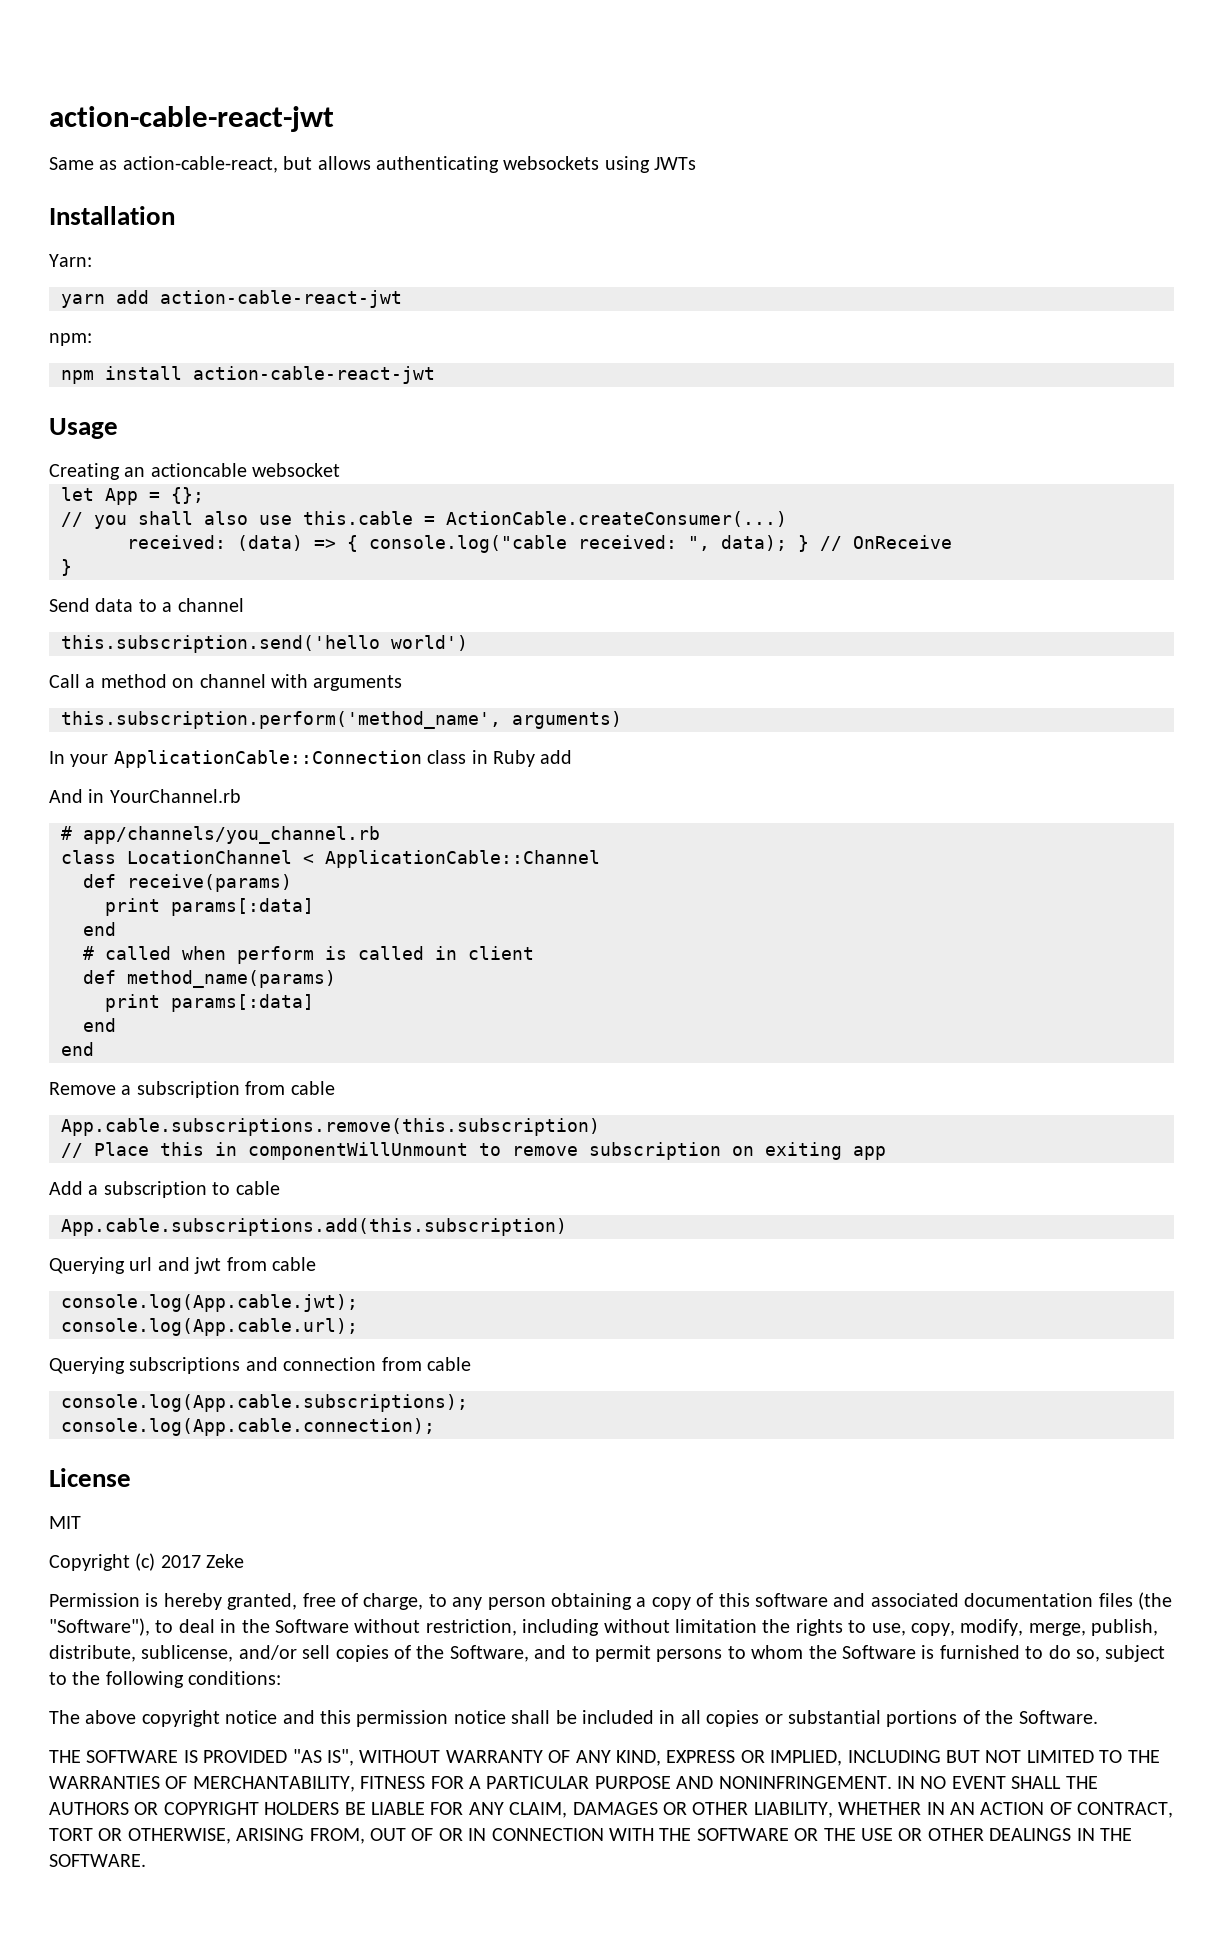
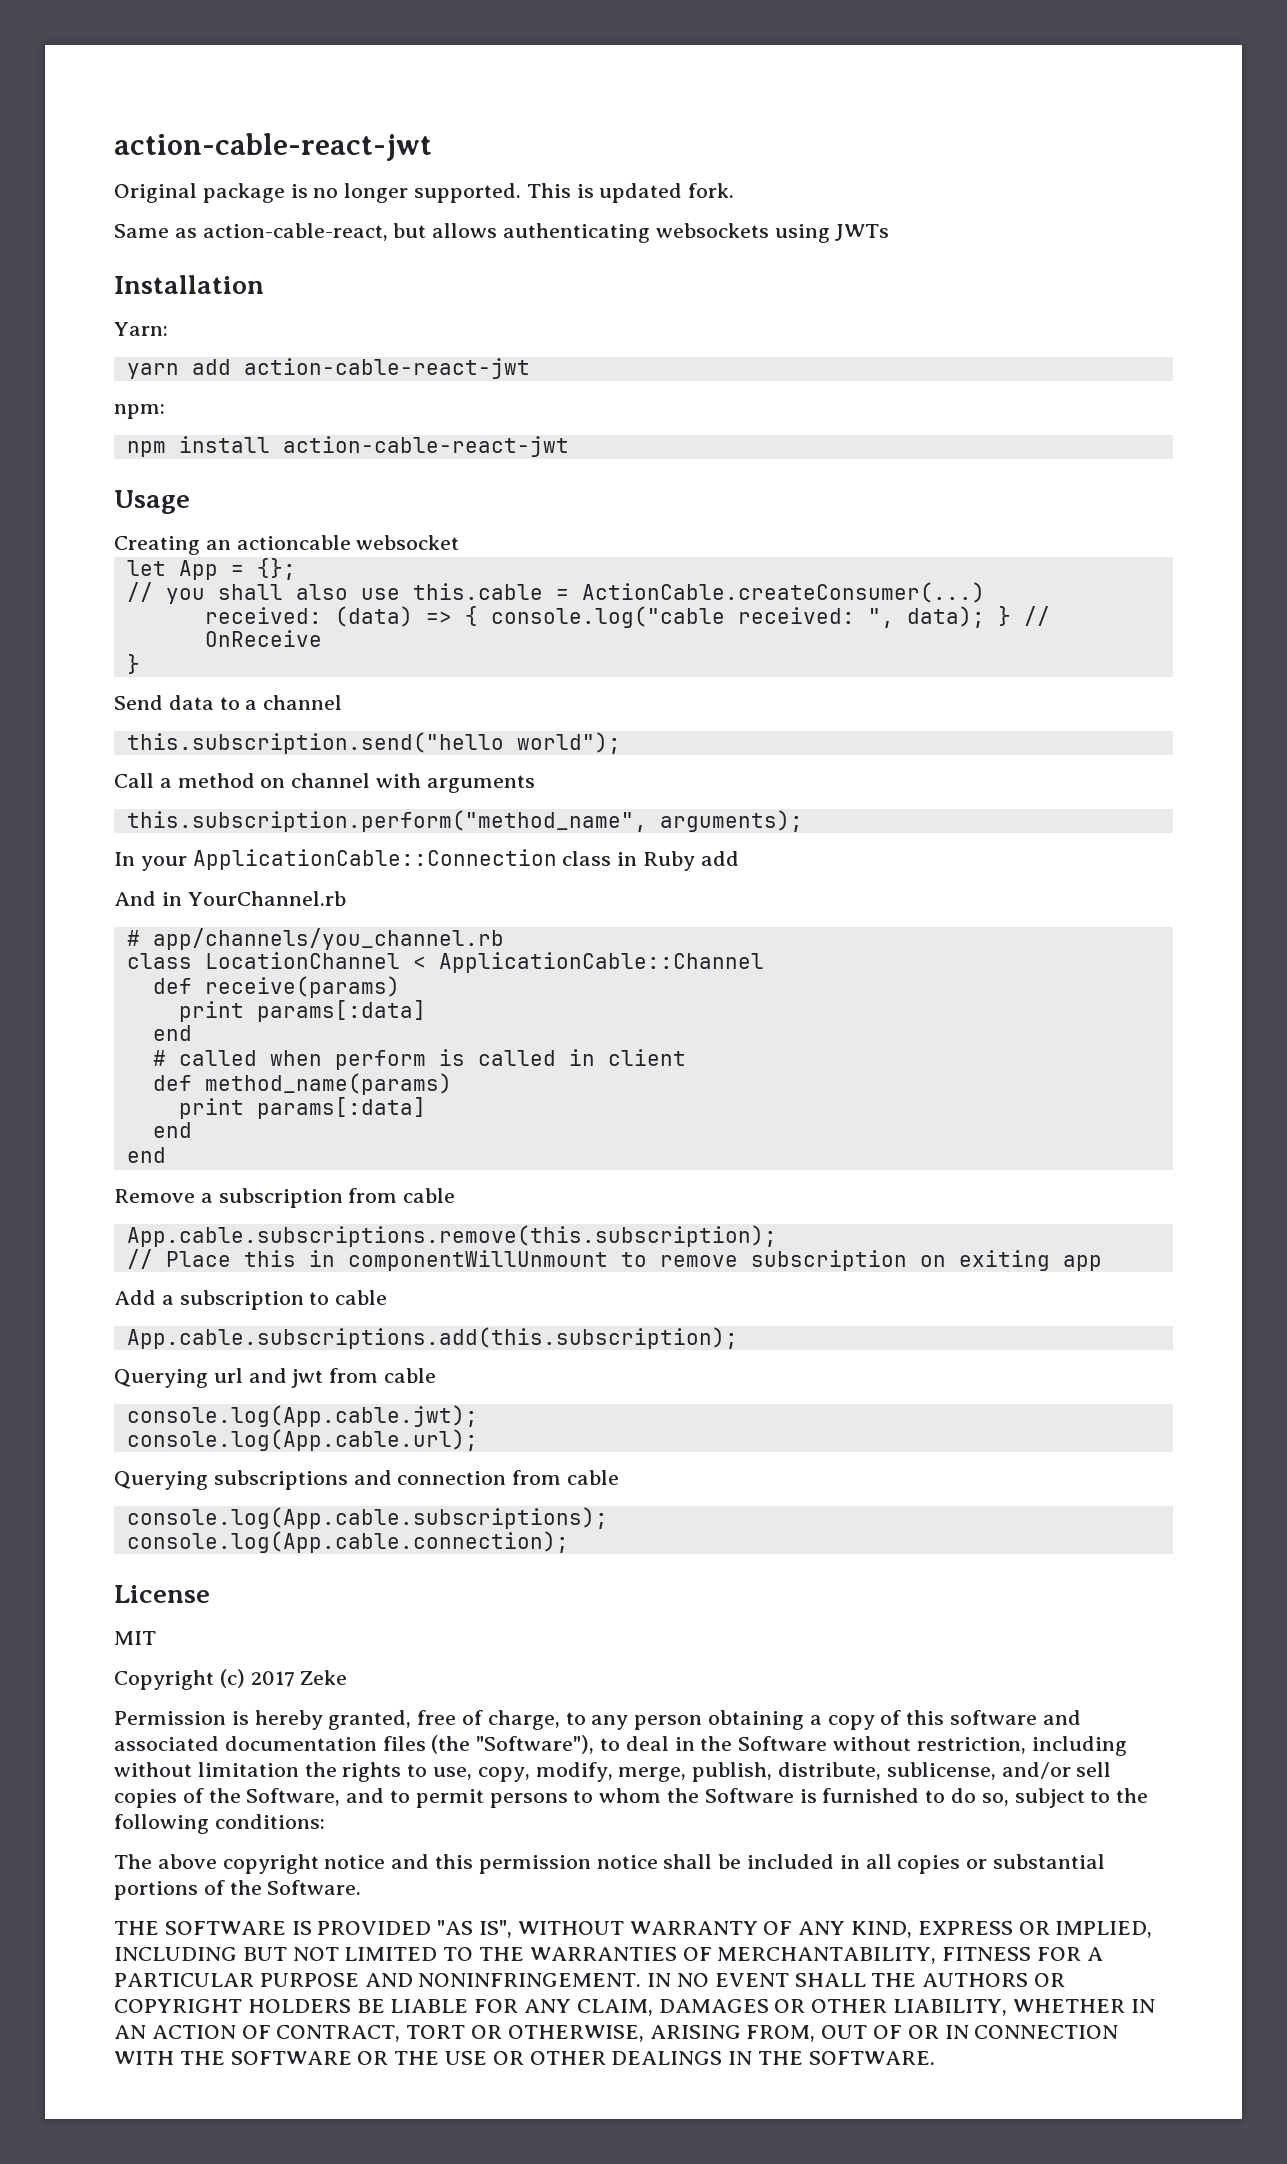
[49,106,334,132] action-cable-react-jwt -> [114,133,432,161] [114,183,735,203] action-cable-react-jwt // Original package is no longer supported. This is updated fork.
[61,635,468,653] this.subscription.send('hello world') -> [126,732,621,754] this.subscription.send("hello world");
[61,711,622,729] this.subscription.perform('method_name', arguments) -> [126,810,803,832] this.subscription.perform("method_name", arguments);
[61,1118,600,1136] App.cable.subscriptions.remove(this.subscription) -> [126,1225,777,1247] App.cable.subscriptions.remove(this.subscription);
[61,1218,567,1236] App.cable.subscriptions.add(this.subscription) -> [126,1327,738,1349] App.cable.subscriptions.add(this.subscription);

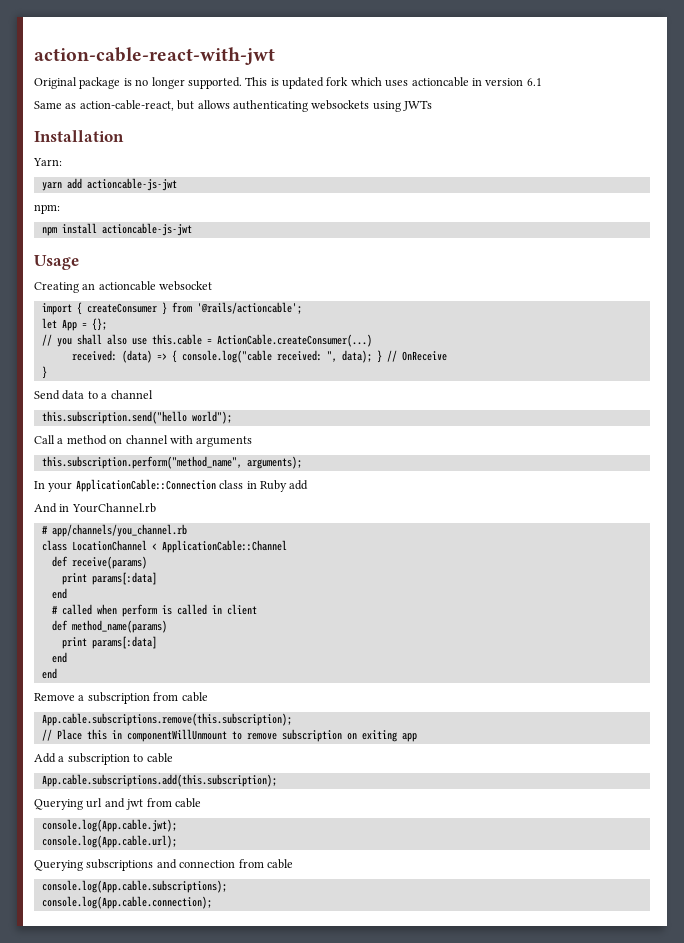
[114,133,432,161] action-cable-react-jwt -> [34,47,275,65] action-cable-react-with-jwt
[688,183,735,198] fork. -> [326,77,542,87] fork which uses actioncable in version 6.1
[243,358,530,379] action-cable-react-jwt -> [86,178,177,191] actioncable-js-jwt
[282,436,569,457] action-cable-react-jwt -> [101,223,192,236] actioncable-js-jwt
(460, 542) none -> [41,302,302,315] // import { createConsumer } from '@rails/actioncable';
[114,1585,210,1603] [114,1631,156,1645] [114,1669,348,1690] [114,1710,1081,1730] [114,1735,1127,1756] [114,1762,1112,1782] [114,1788,1149,1808] [114,1814,325,1834] [114,1854,1106,1874] [114,1880,362,1900] [114,1920,1153,1938] [114,1947,1103,1964] [114,1973,1066,1987] [114,1999,1155,2016] [114,2025,1119,2042] [114,2051,935,2065] // License // MIT // Copyright (c) 2017 Zeke // Permission is hereby granted, free of charge, to any person obtaining a copy of this software and associated documentation files (the "Software"), to deal in the Software without restriction, including without limitation the rights to use, copy, modify, merge, publish, distribute, sublicense, and/or sell copies of the Software, and to permit persons to whom the Software is furnished to do so, subject to the following conditions: // The above copyright notice and this permission notice shall be included in all copies or substantial portions of the Software. // THE SOFTWARE IS PROVIDED "AS IS", WITHOUT WARRANTY OF ANY KIND, EXPRESS OR IMPLIED, INCLUDING BUT NOT LIMITED TO THE WARRANTIES OF MERCHANTABILITY, FITNESS FOR A PARTICULAR PURPOSE AND NONINFRINGEMENT. IN NO EVENT SHALL THE AUTHORS OR COPYRIGHT HOLDERS BE LIABLE FOR ANY CLAIM, DAMAGES OR OTHER LIABILITY, WHETHER IN AN ACTION OF CONTRACT, TORT OR OTHERWISE, ARISING FROM, OUT OF OR IN CONNECTION WITH THE SOFTWARE OR THE USE OR OTHER DEALINGS IN THE SOFTWARE. -> (212, 902) none

